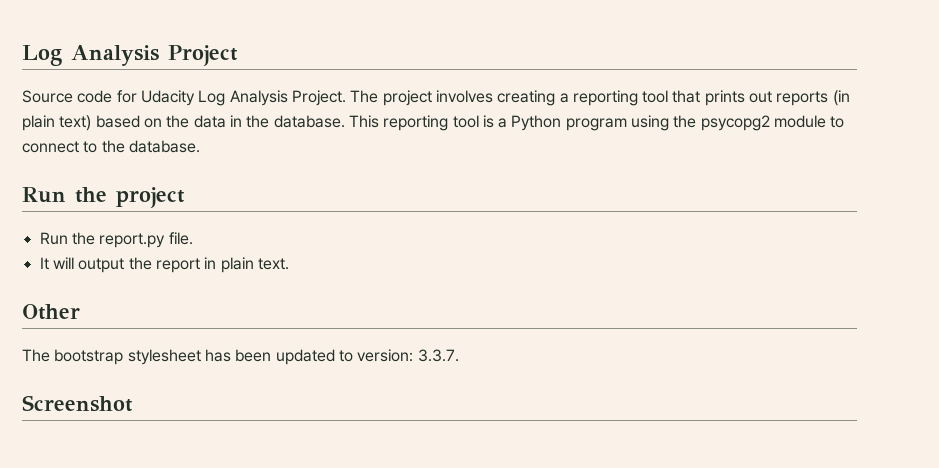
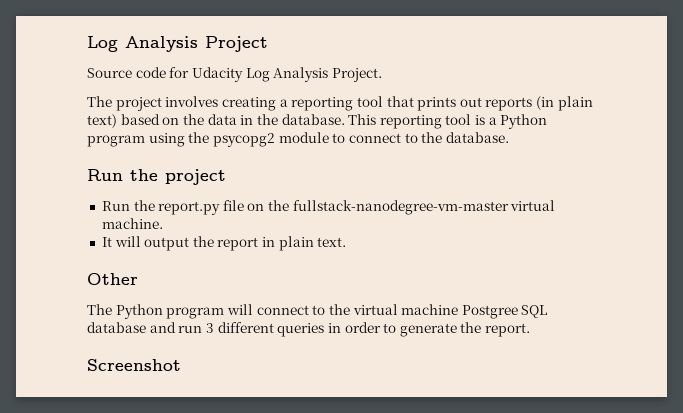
(346, 98) none -> (382, 75) //
[168,232,193,245] file. -> [222,200,556,215] [101,218,163,229] file on the fullstack-nanodegree-vm-master virtual machine.
[54,349,459,365] bootstrap stylesheet has been updated to version: 3.3.7. -> [115,304,548,319] [87,322,531,337] Python program will connect to the virtual machine Postgree SQL database and run 3 different queries in order to generate the report.

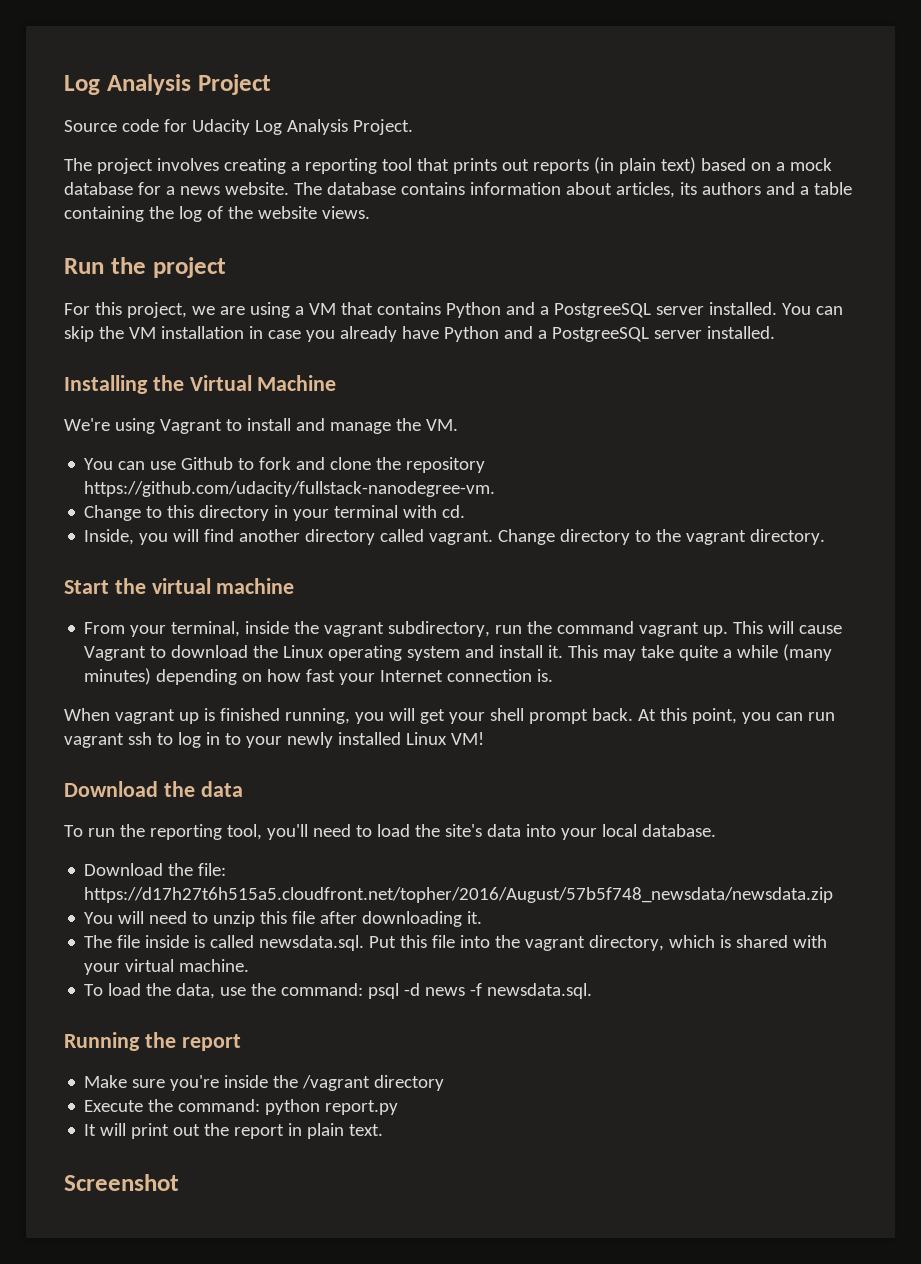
[182,114,548,129] [87,132,509,147] [87,169,226,185] [101,200,556,215] [101,218,163,229] the data in the database. This reporting tool is a Python program using the psycopg2 module to connect to the database. // Run the project // Run the report.py file on the fullstack-nanodegree-vm-master virtual machine. -> [775,158,832,171] [64,182,852,198] [64,206,370,222] [64,257,226,278] [64,302,843,318] [64,326,775,342] [64,375,337,394] [64,418,458,434] [84,457,486,473] [84,481,496,497] [84,505,466,521] [84,529,826,545] [64,578,295,594] [84,621,843,637] [84,644,833,661] [84,668,554,685] [64,708,835,724] [64,732,484,748] [64,781,243,797] [64,824,716,840] [84,863,227,876] [84,887,834,903] [84,911,483,927] [84,935,828,951] [84,959,250,975] [84,983,593,999] [64,1032,241,1051] [84,1075,445,1091] [84,1099,399,1115] a mock database for a news website. The database contains information about articles, its authors and a table containing the log of the website views. // Run the project // For this project, we are using a VM that contains Python and a PostgreeSQL server installed. You can skip the VM installation in case you already have Python and a PostgreeSQL server installed. // Installing the Virtual Machine // We're using Vagrant to install and manage the VM. // You can use Github to fork and clone the repository https://github.com/udacity/fullstack-nanodegree-vm. // Change to this directory in your terminal with cd. // Inside, you will find another directory called vagrant. Change directory to the vagrant directory. // Start the virtual machine // From your terminal, inside the vagrant subdirectory, run the command vagrant up. This will cause Vagrant to download the Linux operating system and install it. This may take quite a while (many minutes) depending on how fast your Internet connection is. // When vagrant up is finished running, you will get your shell prompt back. At this point, you can run vagrant ssh to log in to your newly installed Linux VM! // Download the data // To run the reporting tool, you'll need to load the site's data into your local database. // Download the file: https://d17h27t6h515a5.cloudfront.net/topher/2016/August/57b5f748_newsdata/newsdata.zip // You will need to unzip this file after downloading it. // The file inside is called newsdata.sql. Put this file into the vagrant directory, which is shared with your virtual machine. // To load the data, use the command: psql -d news -f newsdata.sql. // Running the report // Make sure you're inside the /vagrant directory // Execute the command: python report.py
[144,237,190,251] output -> [131,1123,201,1139] print out
[87,273,138,285] [87,304,548,319] [87,322,531,337] // Other // The Python program will connect to the virtual machine Postgree SQL database and run 3 different queries in order to generate the report. -> (384, 1130) none

